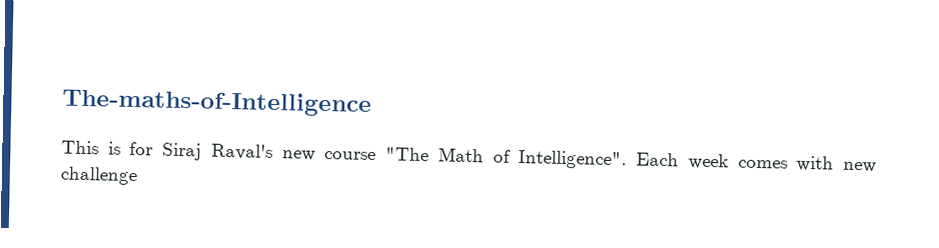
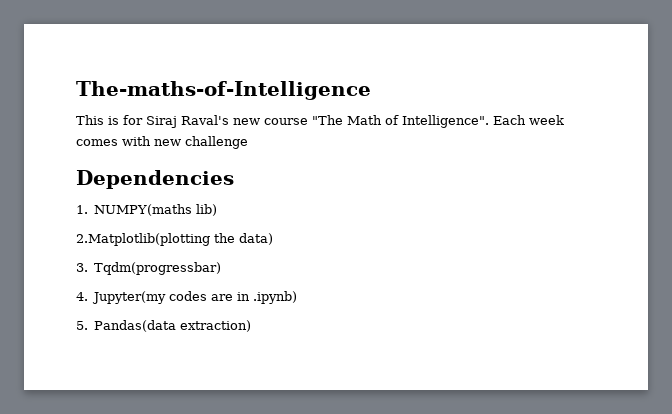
(138, 176) none -> [76,170,234,189] [76,204,218,216] [76,233,273,246] [76,262,222,275] [76,291,298,304] [76,320,252,332] // Dependencies // 1. NUMPY(maths lib) // 2.Matplotlib(plotting the data) // 3. Tqdm(progressbar) // 4. Jupyter(my codes are in .ipynb) // 5. Pandas(data extraction)

